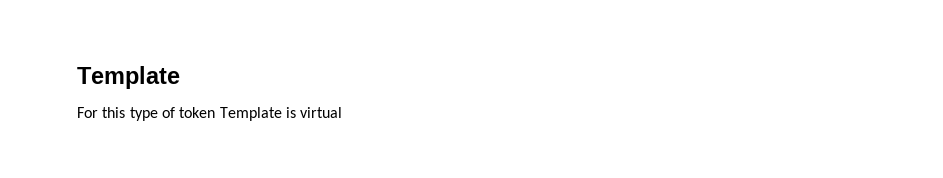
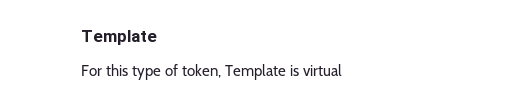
[179,107,216,118] token -> [182,64,222,78] token,

